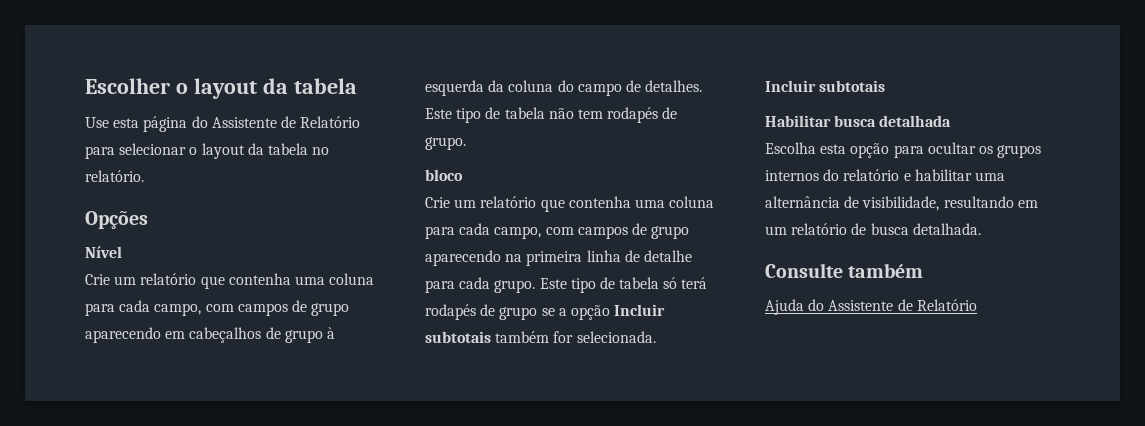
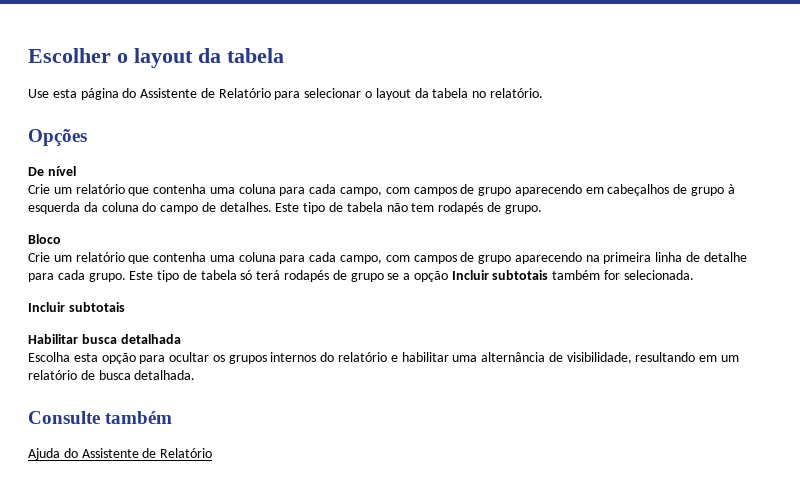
[85,246,122,258] Nível -> [28,166,76,176] De nível
[425,169,463,181] bloco -> [28,234,61,244] Bloco

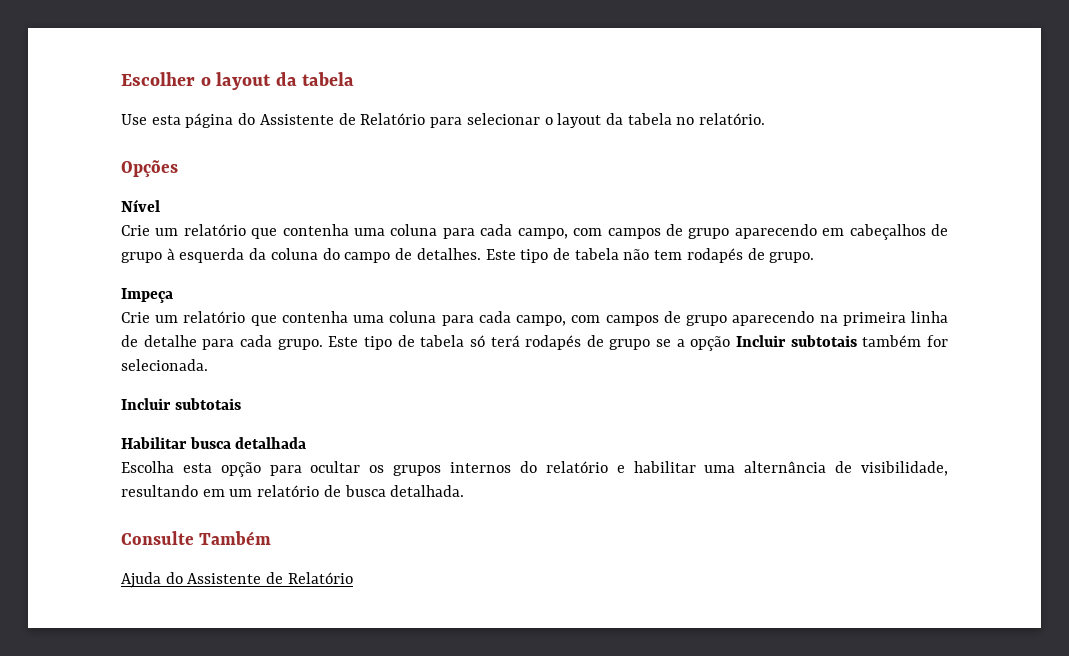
[28,166,76,176] De nível -> [121,199,160,212] Nível
[28,234,61,244] Bloco -> [121,288,173,303] Impeça
[105,411,173,424] também -> [199,531,272,545] Também

